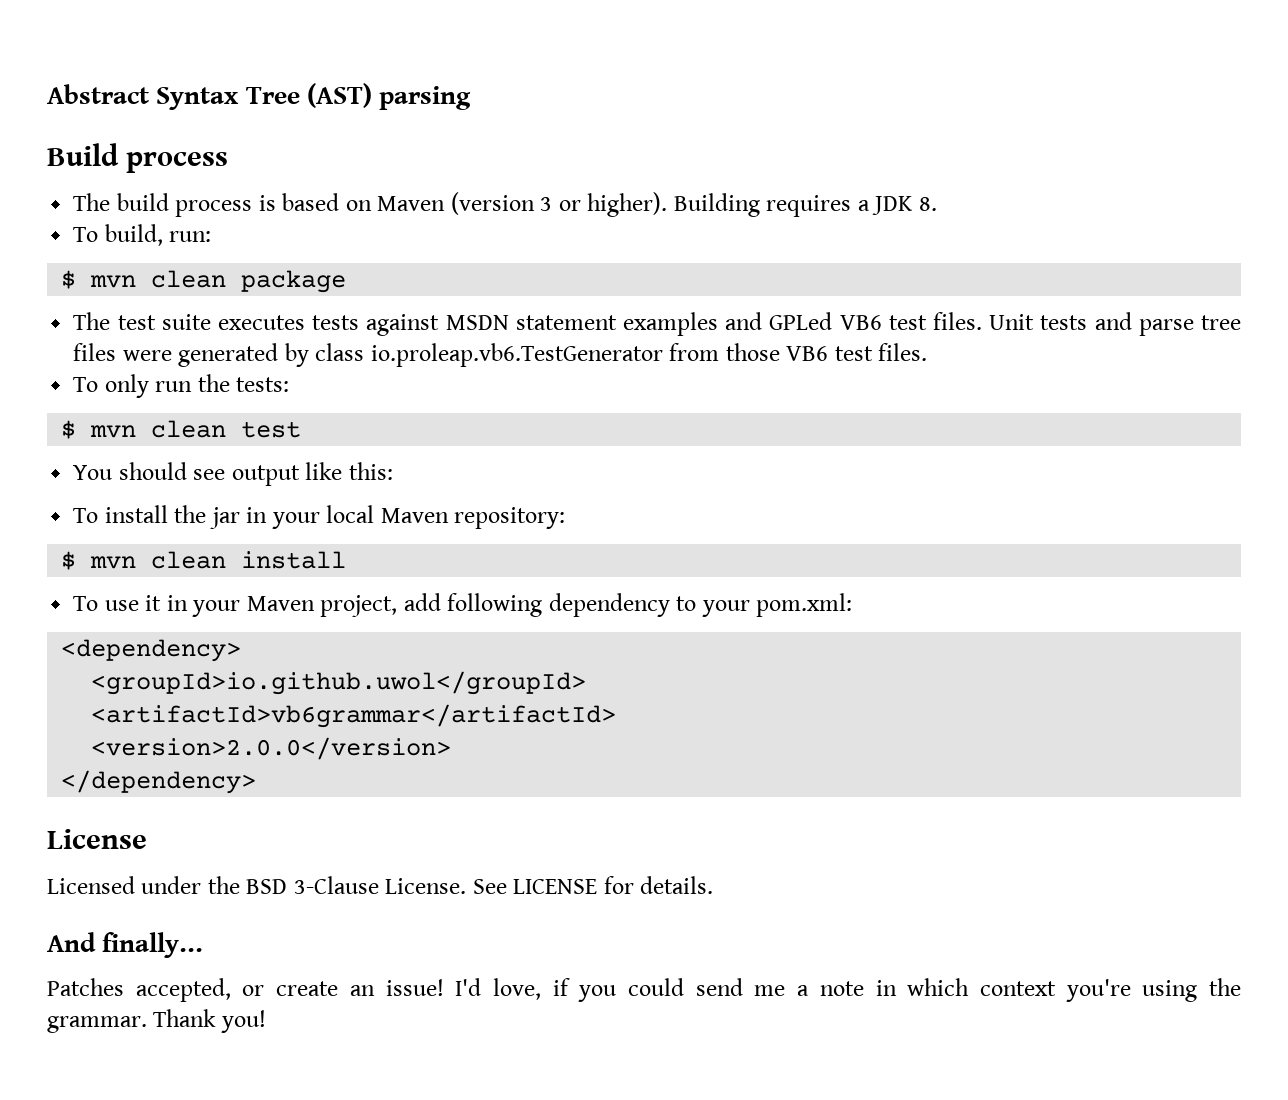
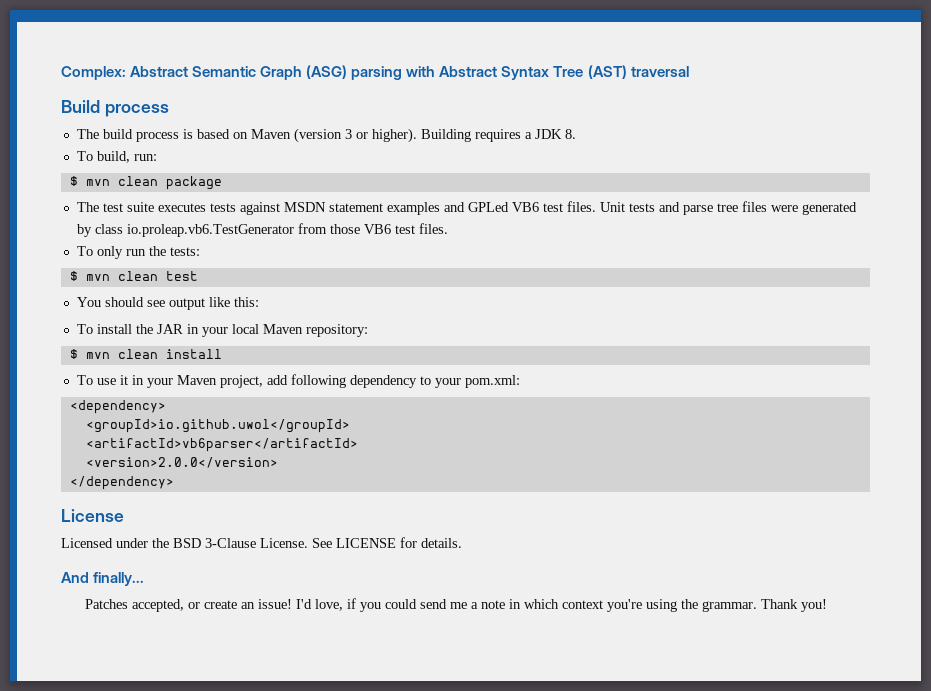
(47, 94) none -> [61,65,436,80] Complex: Abstract Semantic Graph (ASG) parsing with
[379,86,472,110] parsing -> [630,66,689,77] traversal
[209,507,240,529] jar -> [156,324,183,334] JAR
[91,704,617,728] <artifactId>vb6grammar</artifactId> -> [85,438,358,452] <artifactId>vb6parser</artifactId>

